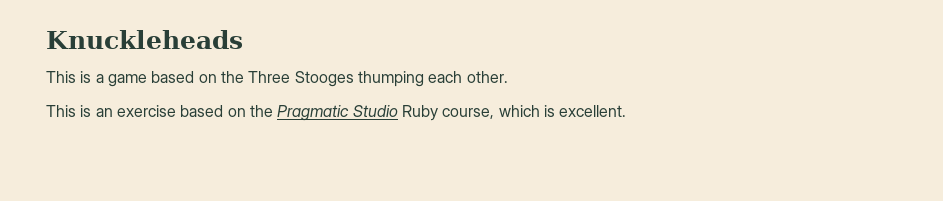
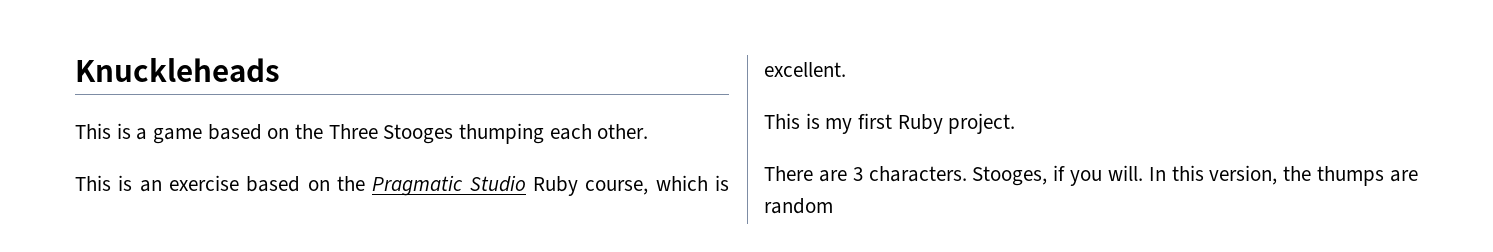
(627, 111) none -> [764,113,1016,134] [764,165,1418,186] [764,198,833,214] // This is my first Ruby project. // There are 3 characters. Stooges, if you will. In this version, the thumps are random

